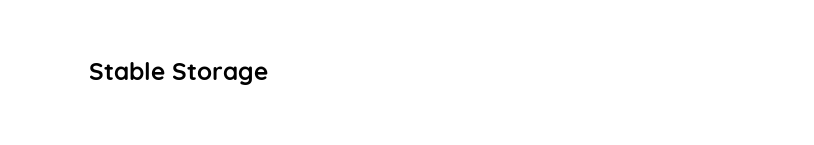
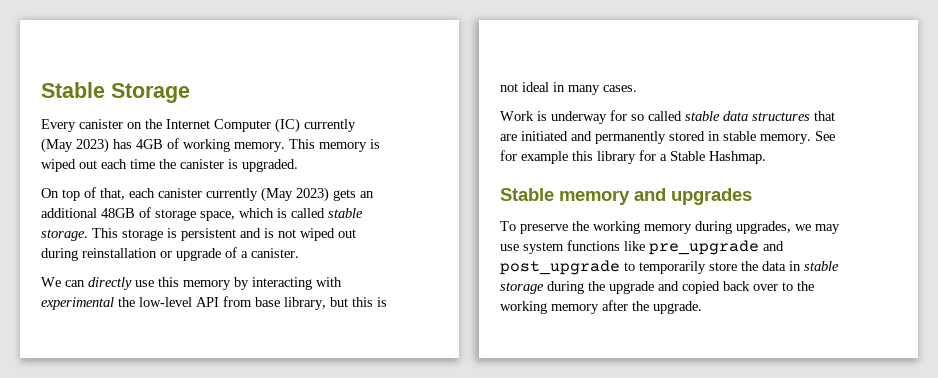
(268, 74) none -> [41,118,356,133] [41,138,380,153] [41,159,298,172] [41,187,374,202] [41,207,363,221] [41,228,356,241] [41,247,299,261] [41,277,342,290] [41,296,387,310] [500,82,637,95] [500,110,835,124] [500,131,835,144] [500,150,766,164] [500,188,752,205] [500,221,840,234] [500,240,784,255] [500,260,839,275] [500,281,814,294] [500,300,702,314] // Every canister on the Internet Computer (IC) currently (May 2023) has 4GB of working memory. This memory is wiped out each time the canister is upgraded. // On top of that, each canister currently (May 2023) gets an additional 48GB of storage space, which is called stable storage. This storage is persistent and is not wiped out during reinstallation or upgrade of a canister. // We can directly use this memory by interacting with experimental the low-level API from base library, but this is not ideal in many cases. // Work is underway for so called stable data structures that are initiated and permanently stored in stable memory. See for example this library for a Stable Hashmap. // Stable memory and upgrades // To preserve the working memory during upgrades, we may use system functions like pre_upgrade and post_upgrade to temporarily store the data in stable storage during the upgrade and copied back over to the working memory after the upgrade.

